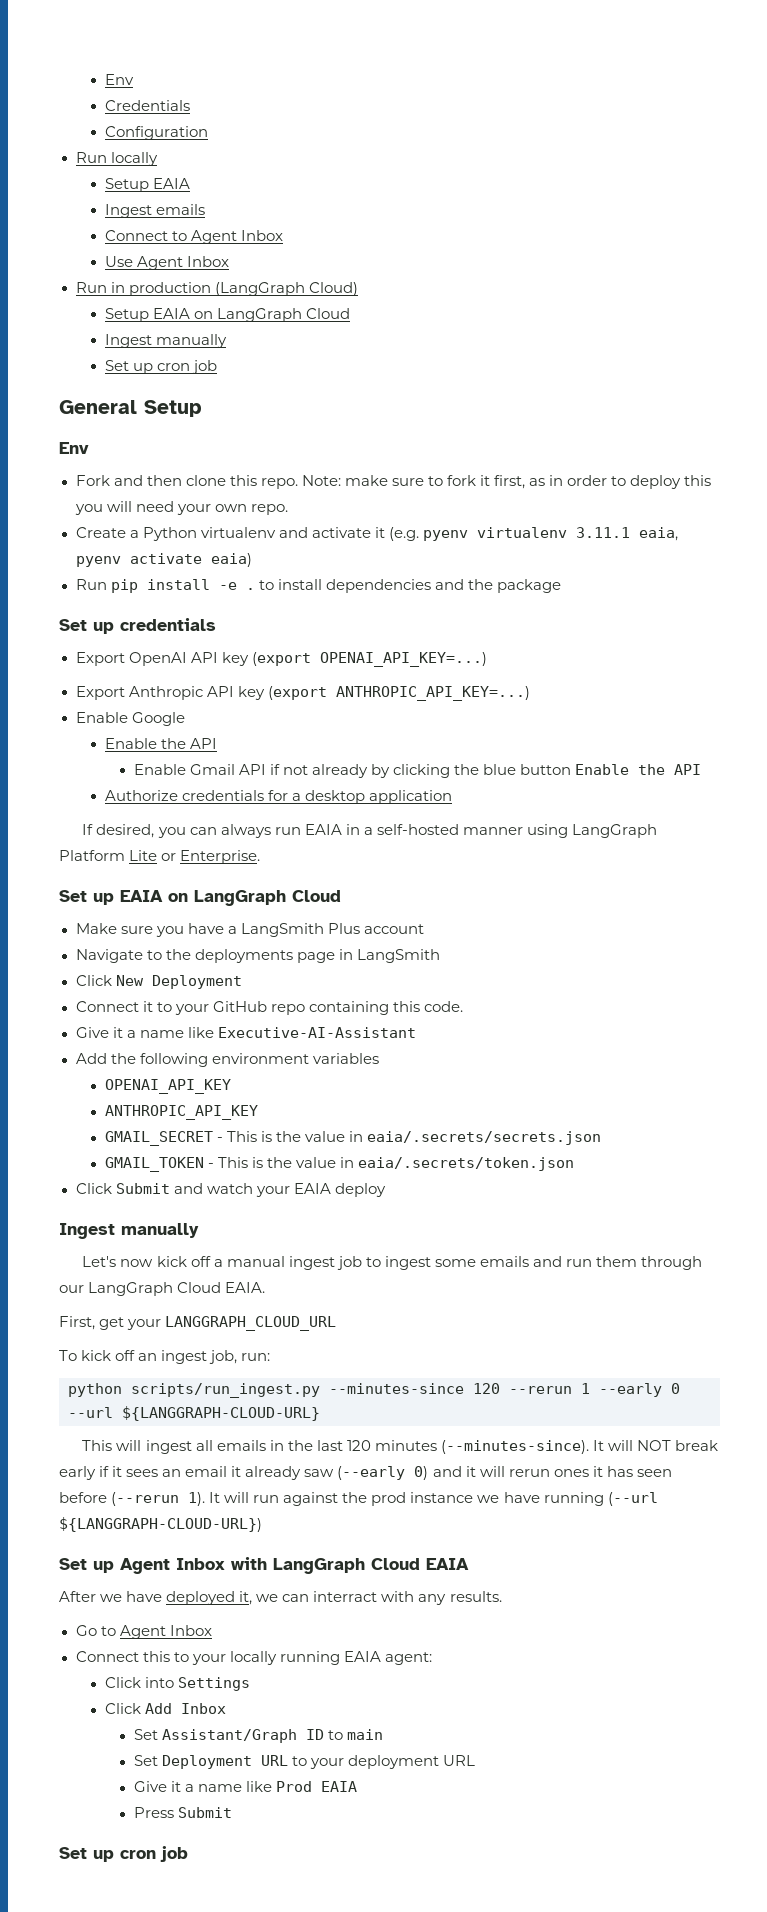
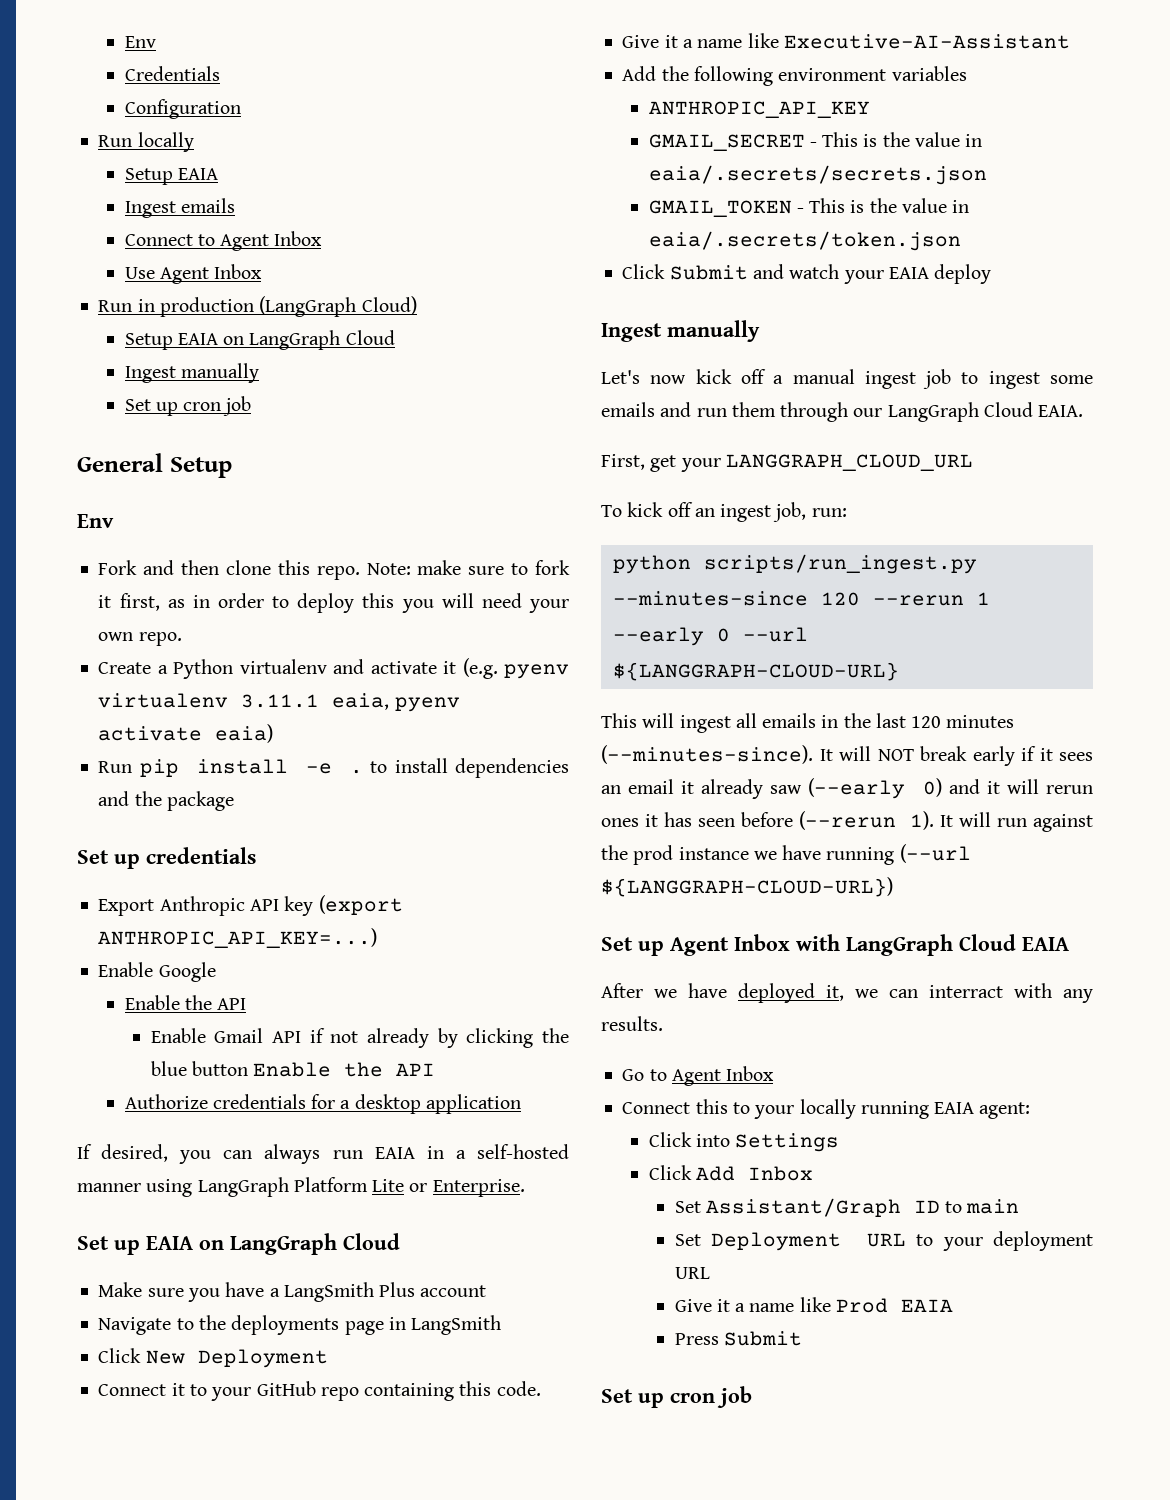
[75,652,487,667] // Export OpenAI API key (export OPENAI_API_KEY=...) -> (256, 855) none
[104,1079,231,1094] // OPENAI_API_KEY -> (967, 73) none

